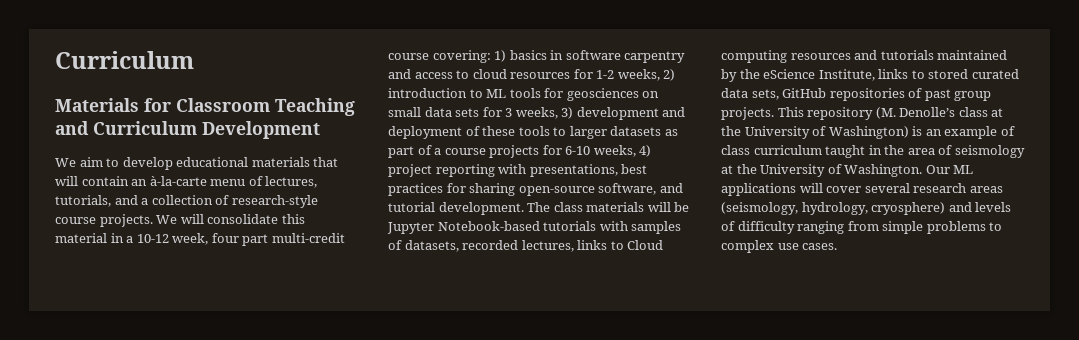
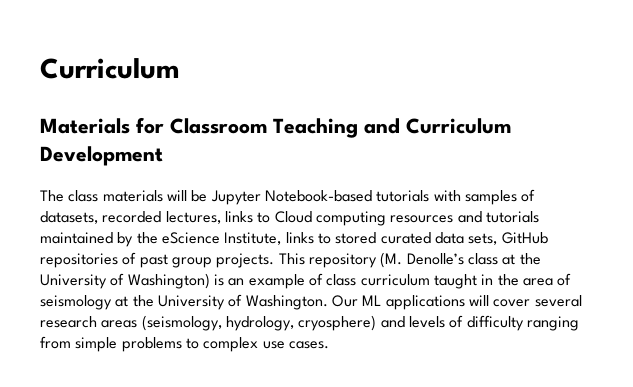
[55,157,339,170] [55,176,318,188] [55,195,318,208] [55,214,305,227] [55,233,345,246] [388,50,686,63] [388,69,676,81] [388,88,660,101] [388,107,686,120] [388,126,678,139] [388,145,652,158] [388,164,648,177] [388,183,683,196] [388,202,524,215] We aim to develop educational materials that will contain an à-la-carte menu of lectures, tutorials, and a collection of research-style course projects. We will consolidate this material in a 10-12 week, four part multi-credit course covering: 1) basics in software carpentry and access to cloud resources for 1-2 weeks, 2) introduction to ML tools for geosciences on small data sets for 3 weeks, 3) development and deployment of these tools to larger datasets as part of a course projects for 6-10 weeks, 4) project reporting with presentations, best practices for sharing open-source software, and tutorial development. -> (163, 156) none

